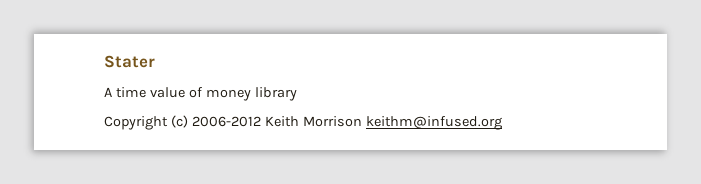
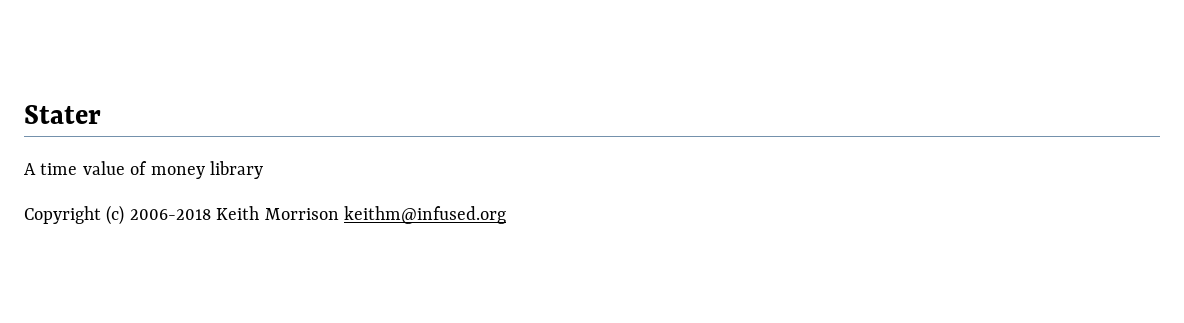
[191,116,261,127] 2006-2012 -> [129,209,211,220] 2006-2018

